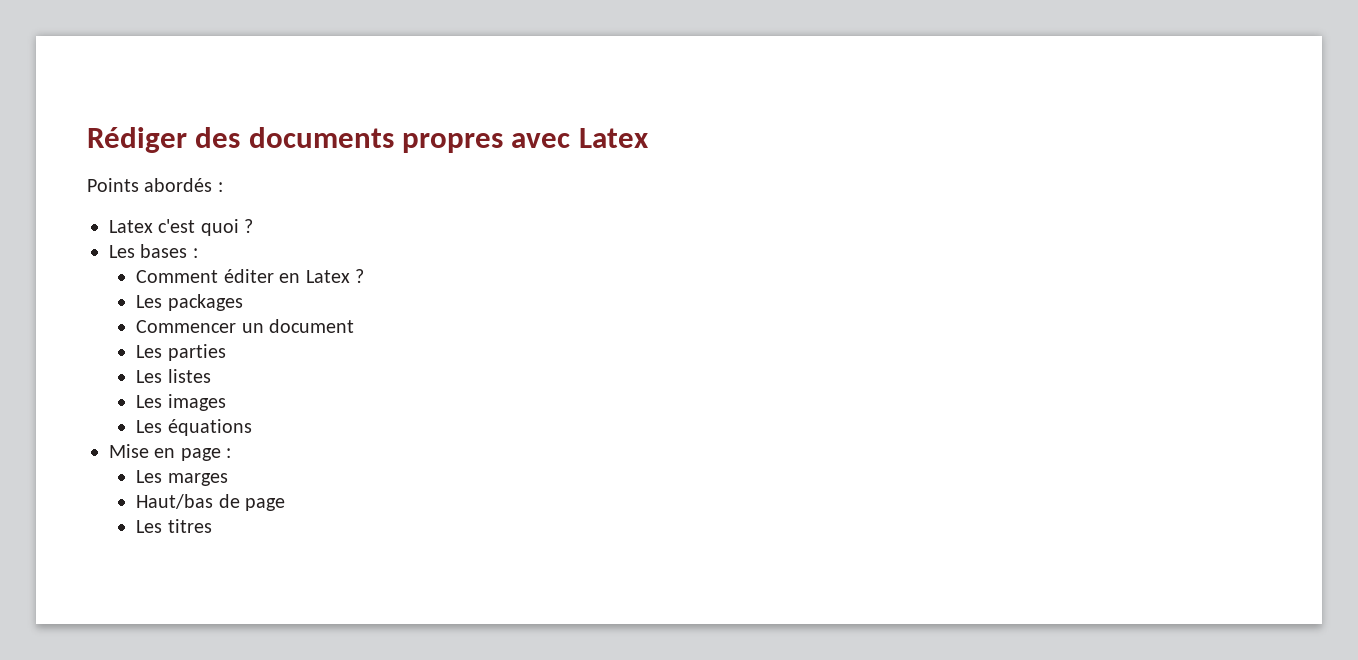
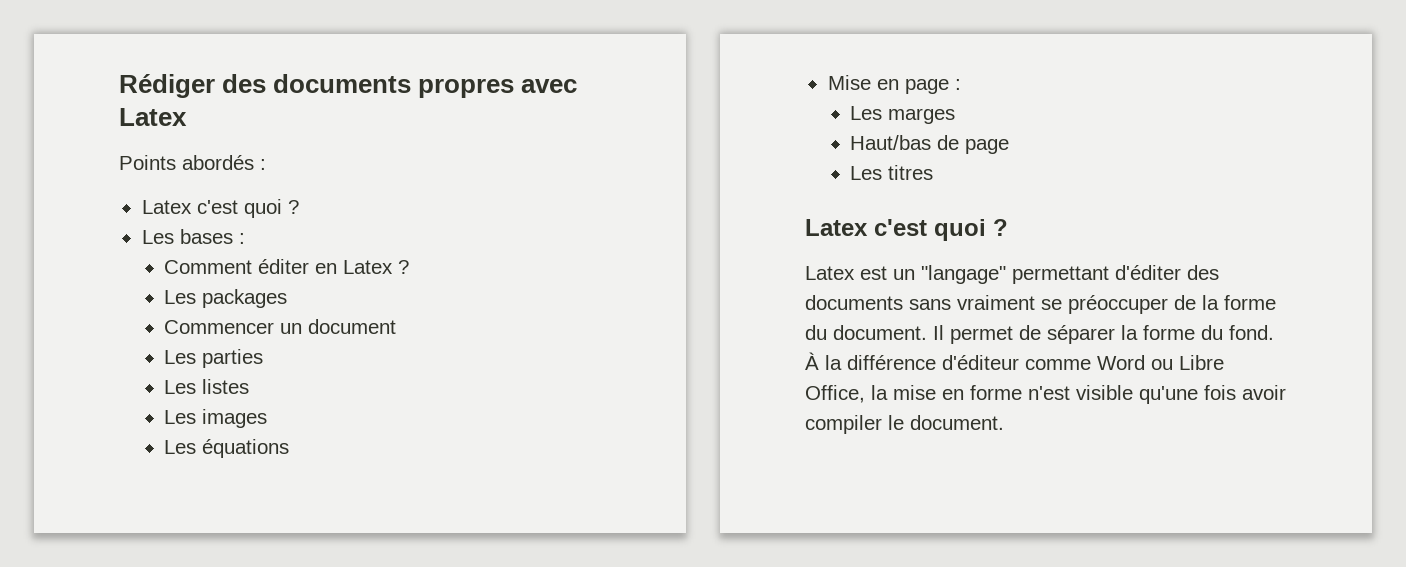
(212, 526) none -> [805,219,1008,241] [805,265,1219,284] [805,295,1276,314] [805,325,1274,344] [805,352,1224,370] [805,385,1286,404] [805,415,1004,434] // Latex c'est quoi ? // Latex est un "langage" permettant d'éditer des documents sans vraiment se préoccuper de la forme du document. Il permet de séparer la forme du fond. À la différence d'éditeur comme Word ou Libre Office, la mise en forme n'est visible qu'une fois avoir compiler le document.

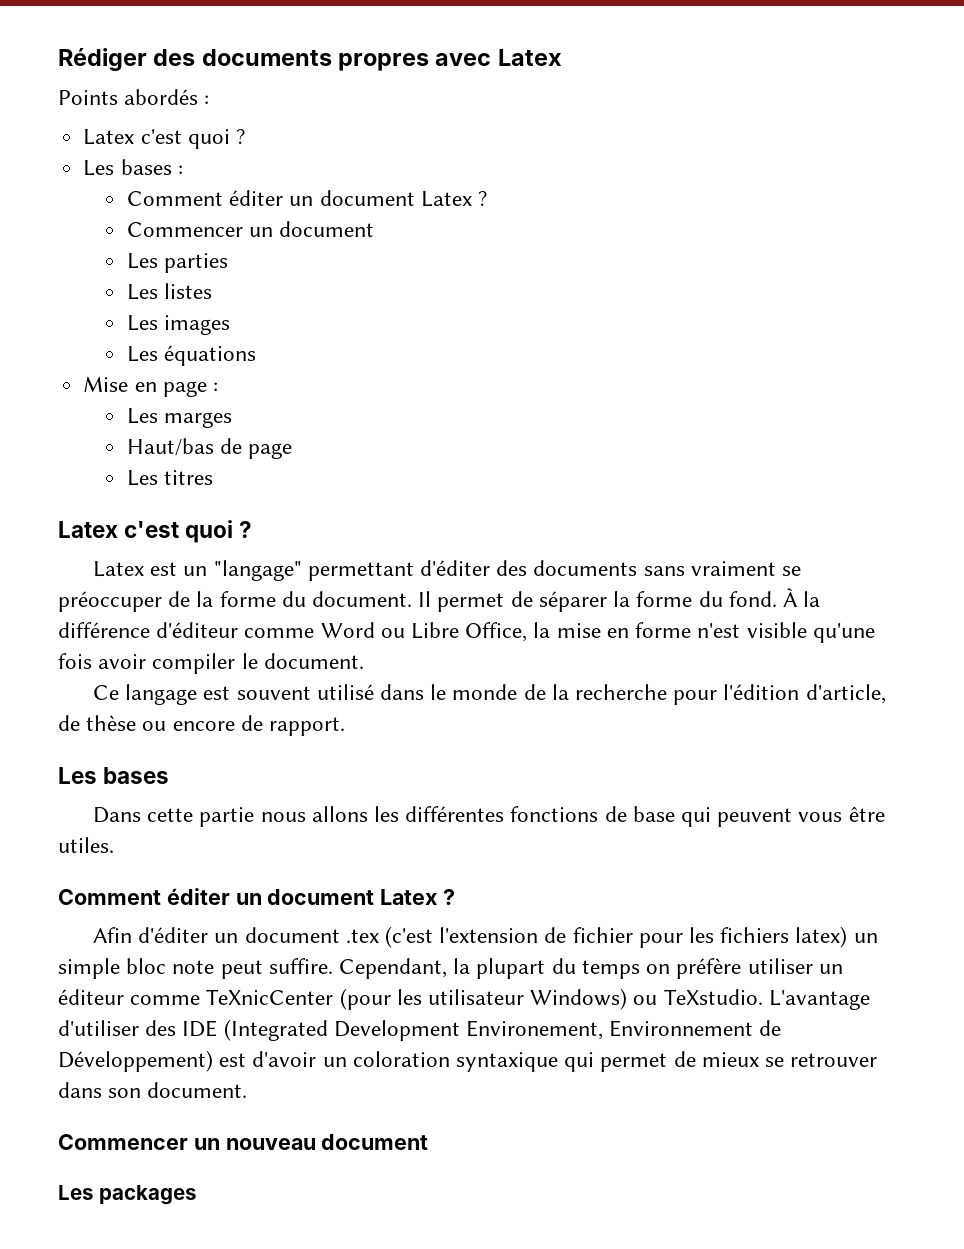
[315,260,410,274] [164,289,288,308] en Latex ? // Les packages -> [289,190,487,207] un document Latex ?
(1004, 422) none -> [92,684,886,705] [58,715,346,736] [58,767,170,784] [92,806,885,827] [58,837,114,853] [58,888,456,905] [92,926,878,948] [58,958,843,979] [58,988,870,1010] [58,1019,782,1041] [58,1050,878,1072] [58,1082,248,1098] [58,1134,429,1150] [58,1185,196,1205] // Ce langage est souvent utilisé dans le monde de la recherche pour l'édition d'article, de thèse ou encore de rapport. // Les bases // Dans cette partie nous allons les différentes fonctions de base qui peuvent vous être utiles. // Comment éditer un document Latex ? // Afin d'éditer un document .tex (c'est l'extension de fichier pour les fichiers latex) un simple bloc note peut suffire. Cependant, la plupart du temps on préfère utiliser un éditeur comme TeXnicCenter (pour les utilisateur Windows) ou TeXstudio. L'avantage d'utiliser des IDE (Integrated Development Environement, Environnement de Développement) est d'avoir un coloration syntaxique qui permet de mieux se retrouver dans son document. // Commencer un nouveau document // Les packages

